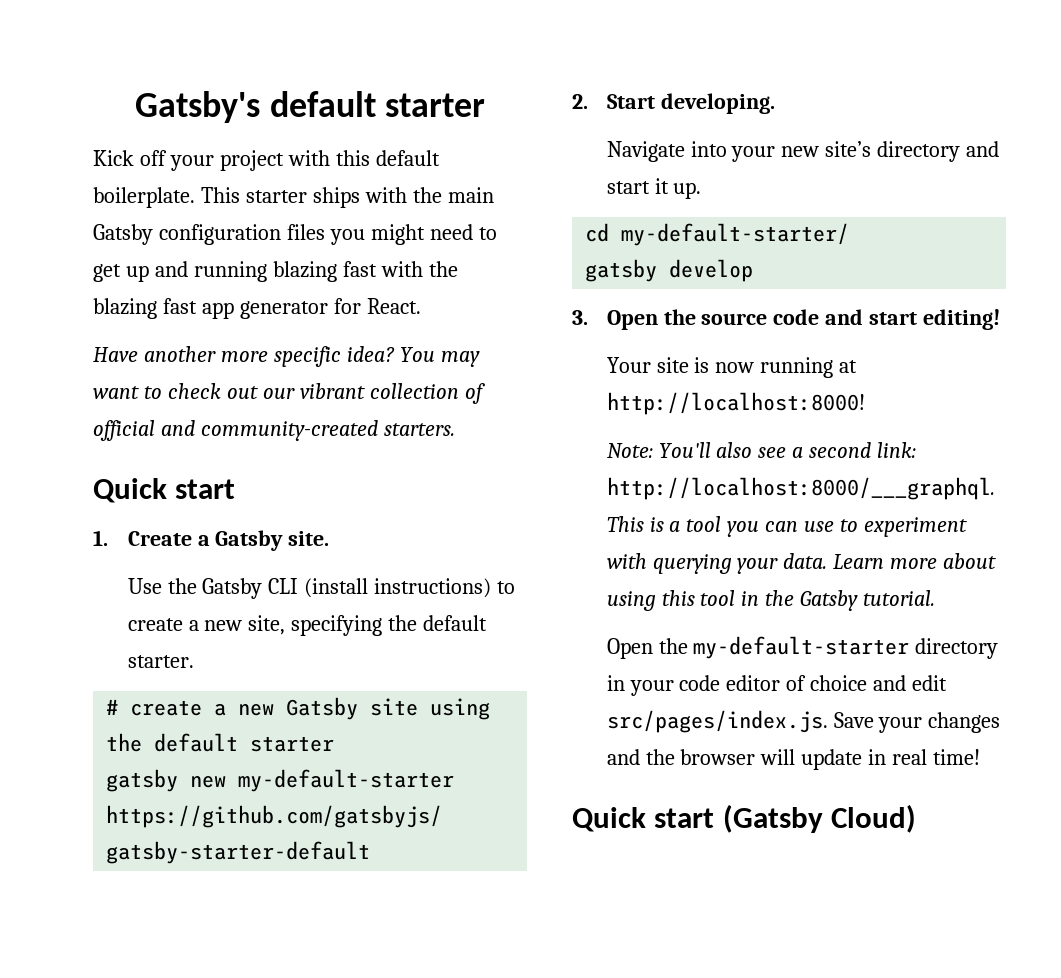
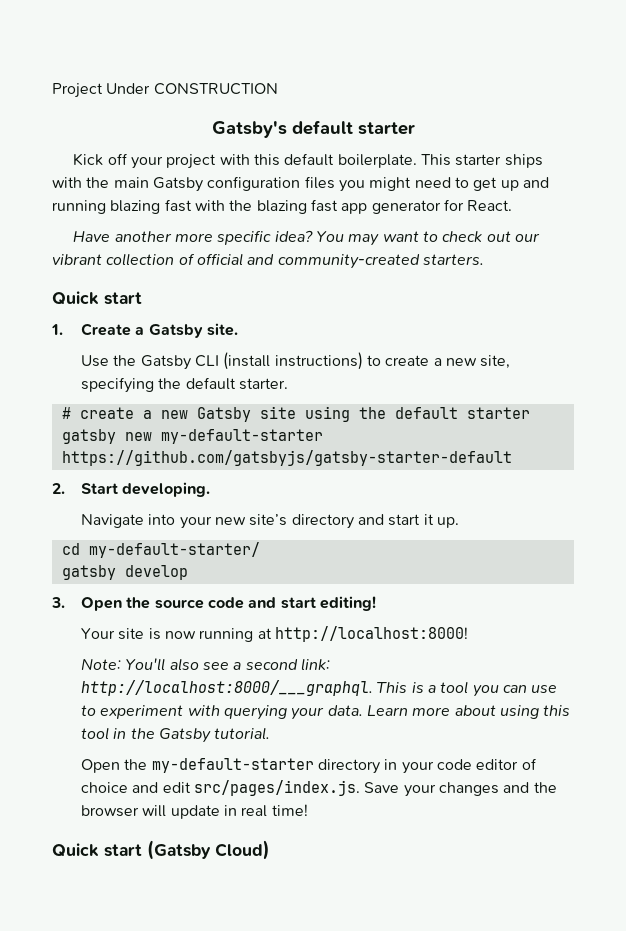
(134, 107) none -> [52,83,278,98] Project Under CONSTRUCTION //

